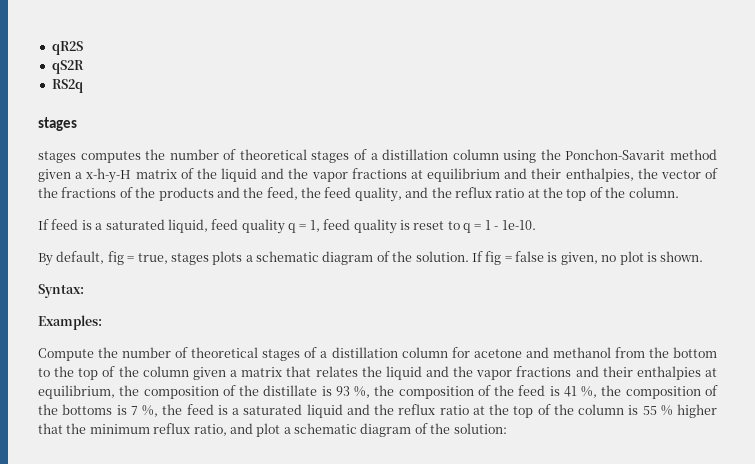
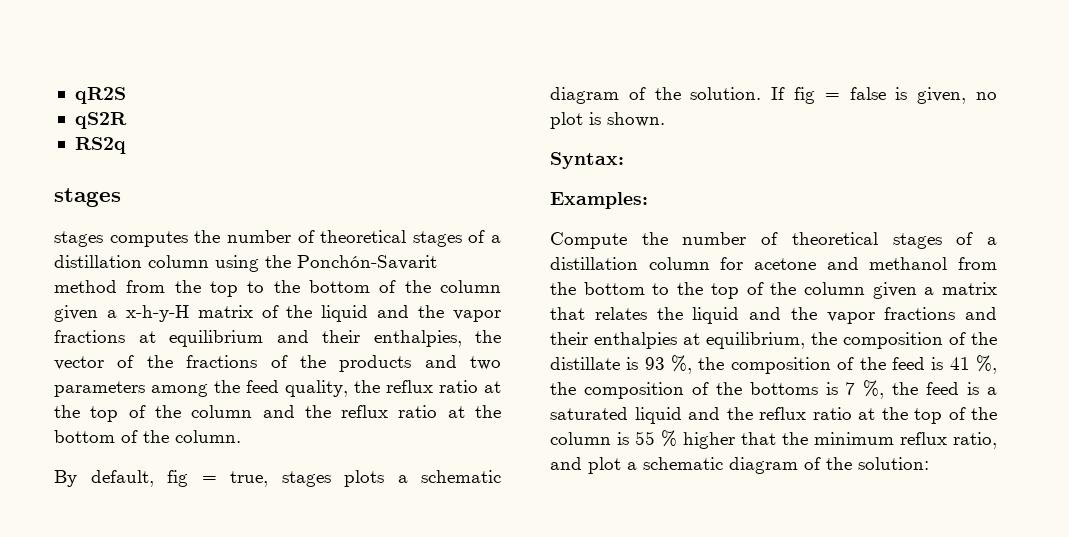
[565,149,717,160] Ponchon-Savarit method -> [297,255,437,270] [54,280,501,297] Ponchón-Savarit method from the top to the bottom of the column
[243,187,298,200] the feed, -> [470,356,501,370] [54,381,208,397] two parameters among
[405,187,679,201] [38,219,536,234] and the reflux ratio at the top of the column. // If feed is a saturated liquid, feed quality q = 1, feed quality is reset to q = 1 - 1e-10. -> [354,380,501,393] [54,405,502,422] [54,430,241,443] the reflux ratio at the top of the column and the reflux ratio at the bottom of the column.

